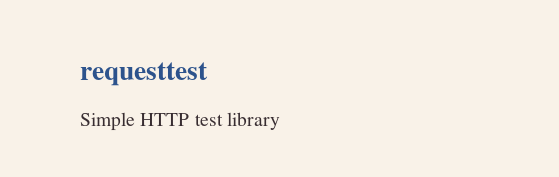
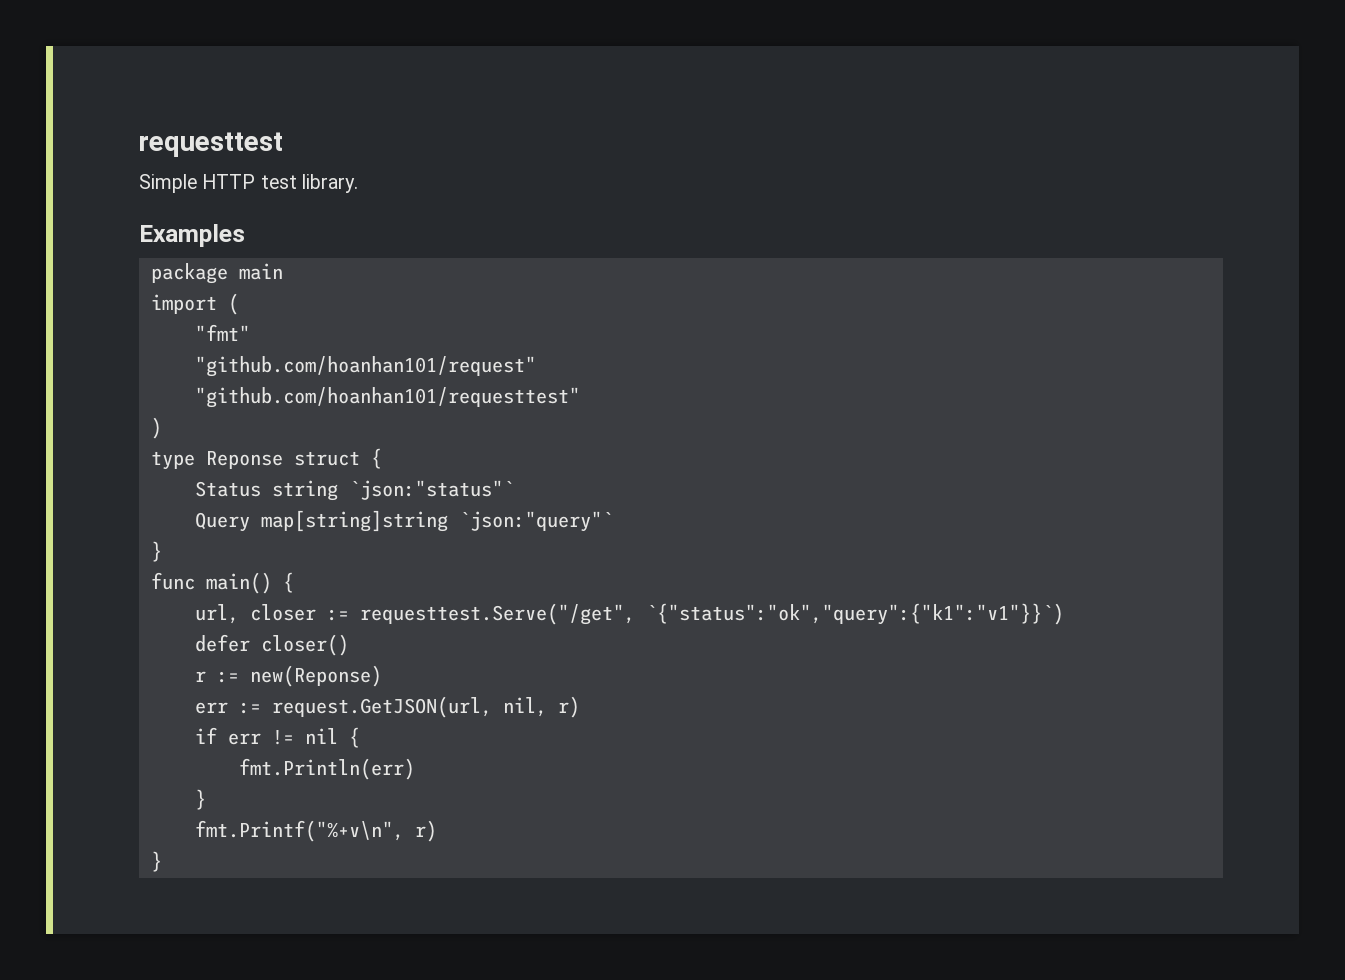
[226,112,280,130] library -> [301,174,358,193] [139,224,245,247] [150,263,283,284] [150,293,239,315] [194,324,250,341] [194,356,536,377] [194,387,580,408] [150,417,162,439] [150,448,382,470] [194,480,514,501] [194,510,613,532] [150,541,162,562] [150,572,294,594] [194,603,1064,625] [194,634,349,656] [194,665,382,687] [194,696,580,718] [194,727,360,748] [238,758,415,780] [194,789,206,810] [194,820,437,842] [150,851,162,872] library. // Examples // package main // import ( // "fmt" // "github.com/hoanhan101/request" // "github.com/hoanhan101/requesttest" // ) // type Reponse struct { // Status string `json:"status"` // Query map[string]string `json:"query"` // } // func main() { // url, closer := requesttest.Serve("/get", `{"status":"ok","query":{"k1":"v1"}}`) // defer closer() // r := new(Reponse) // err := request.GetJSON(url, nil, r) // if err != nil { // fmt.Println(err) // } // fmt.Printf("%+v\n", r) // }

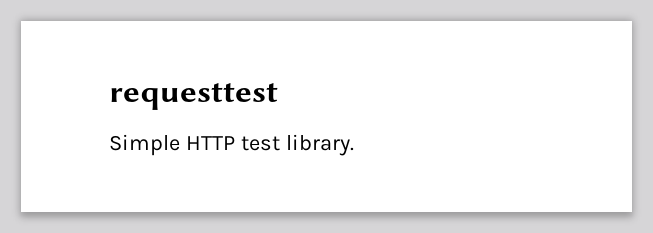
[139,224,245,247] [150,263,283,284] [150,293,239,315] [194,324,250,341] [194,356,536,377] [194,387,580,408] [150,417,162,439] [150,448,382,470] [194,480,514,501] [194,510,613,532] [150,541,162,562] [150,572,294,594] [194,603,1064,625] [194,634,349,656] [194,665,382,687] [194,696,580,718] [194,727,360,748] [238,758,415,780] [194,789,206,810] [194,820,437,842] [150,851,162,872] // Examples // package main // import ( // "fmt" // "github.com/hoanhan101/request" // "github.com/hoanhan101/requesttest" // ) // type Reponse struct { // Status string `json:"status"` // Query map[string]string `json:"query"` // } // func main() { // url, closer := requesttest.Serve("/get", `{"status":"ok","query":{"k1":"v1"}}`) // defer closer() // r := new(Reponse) // err := request.GetJSON(url, nil, r) // if err != nil { // fmt.Println(err) // } // fmt.Printf("%+v\n", r) // } -> (354, 145) none

